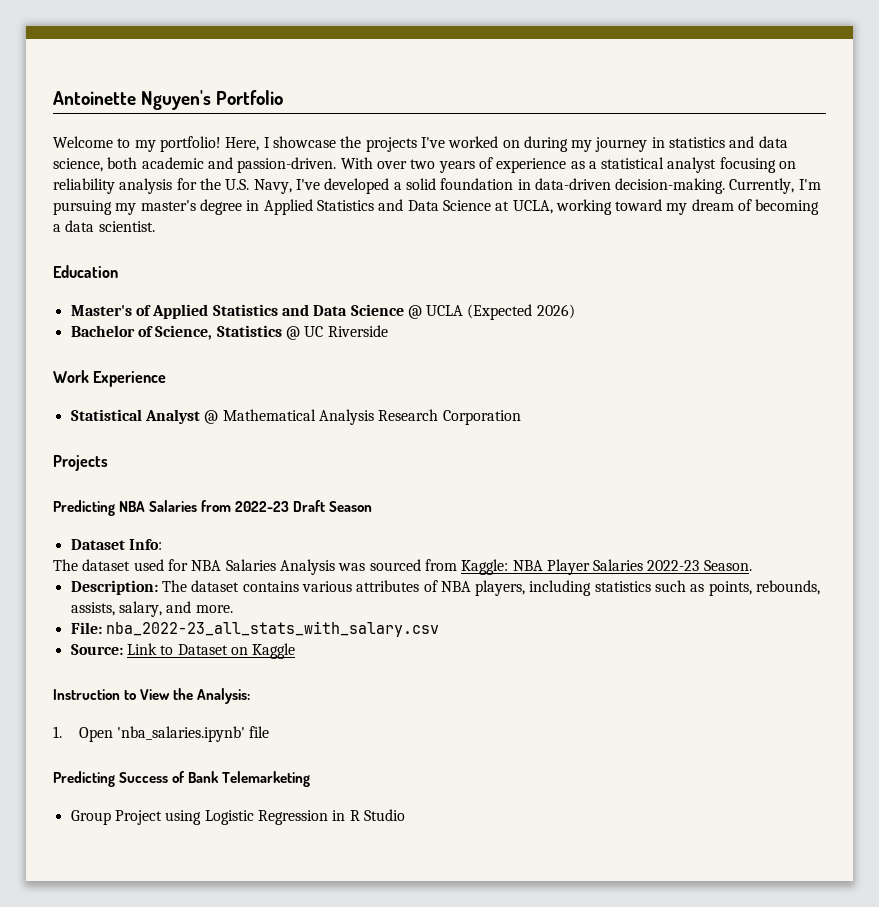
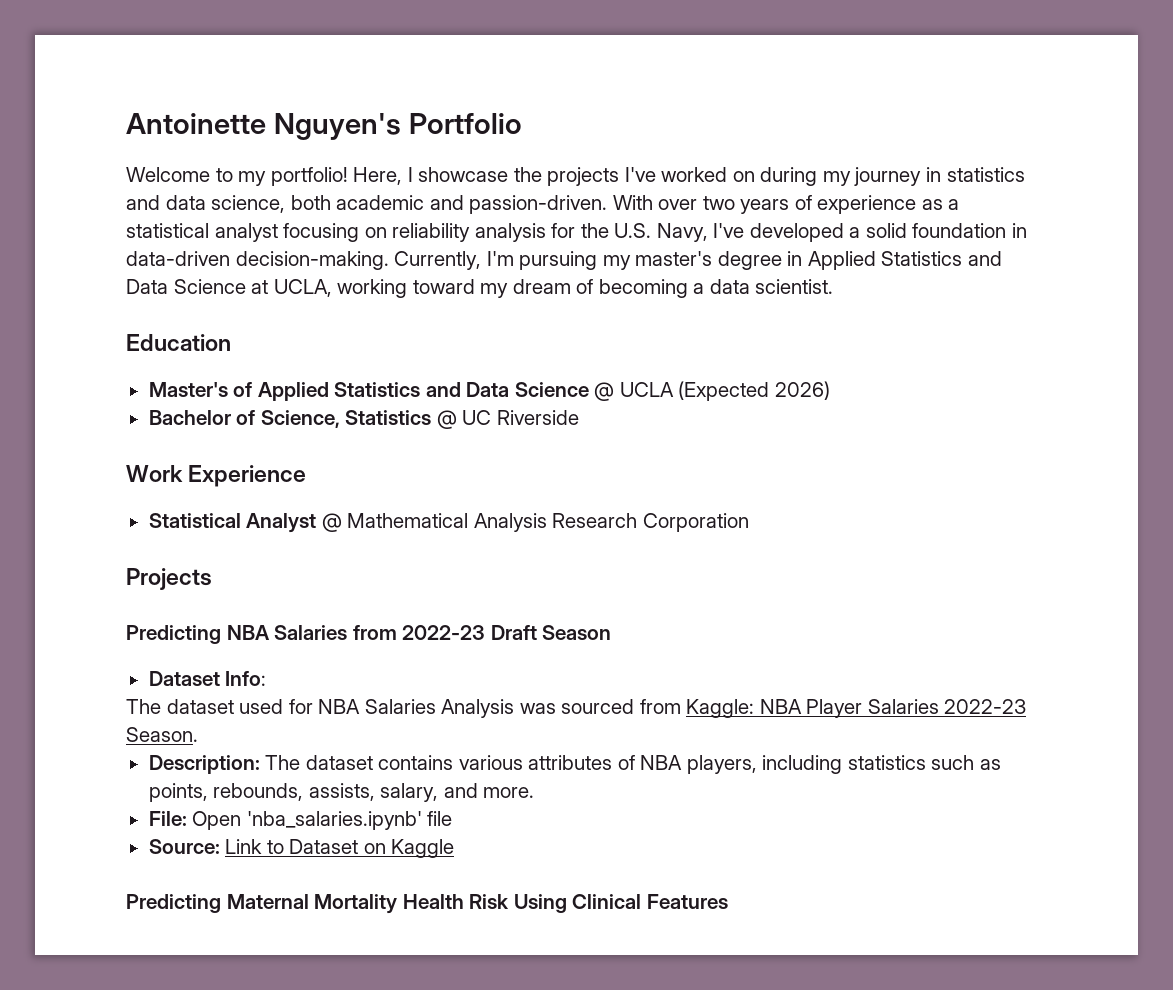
[105,621,439,637] nba_2022-23_all_stats_with_salary.csv -> [192,811,453,830] Open 'nba_salaries.ipynb' file
[53,688,251,704] [53,726,270,742] [53,771,311,787] [70,809,405,825] Instruction to View the Analysis: // 1. Open 'nba_salaries.ipynb' file // Predicting Success of Bank Telemarketing // Group Project using Logistic Regression in R Studio -> [126,894,728,914] Predicting Maternal Mortality Health Risk Using Clinical Features

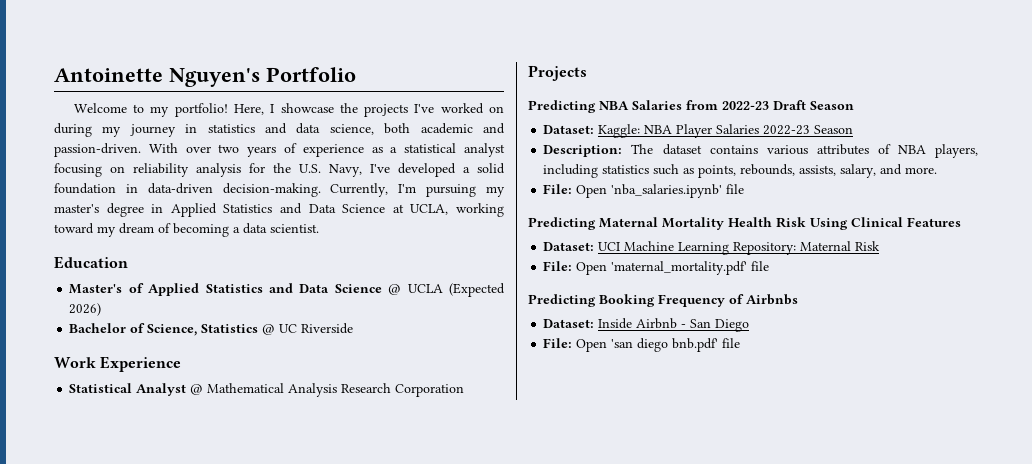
[148,671,267,686] [126,699,681,718] Dataset Info: // The dataset used for NBA Salaries Analysis was sourced from -> [543,125,595,134] Dataset:
[126,727,198,742] Season. -> [814,125,854,134] Season
[148,839,455,858] // Source: Link to Dataset on Kaggle -> (745, 189) none
(728, 901) none -> [543,241,881,255] [543,261,770,275] [528,294,798,307] [543,318,750,332] [543,338,741,352] // Dataset: UCI Machine Learning Repository: Maternal Risk // File: Open 'maternal_mortality.pdf' file // Predicting Booking Frequency of Airbnbs // Dataset: Inside Airbnb - San Diego // File: Open 'san diego bnb.pdf' file

